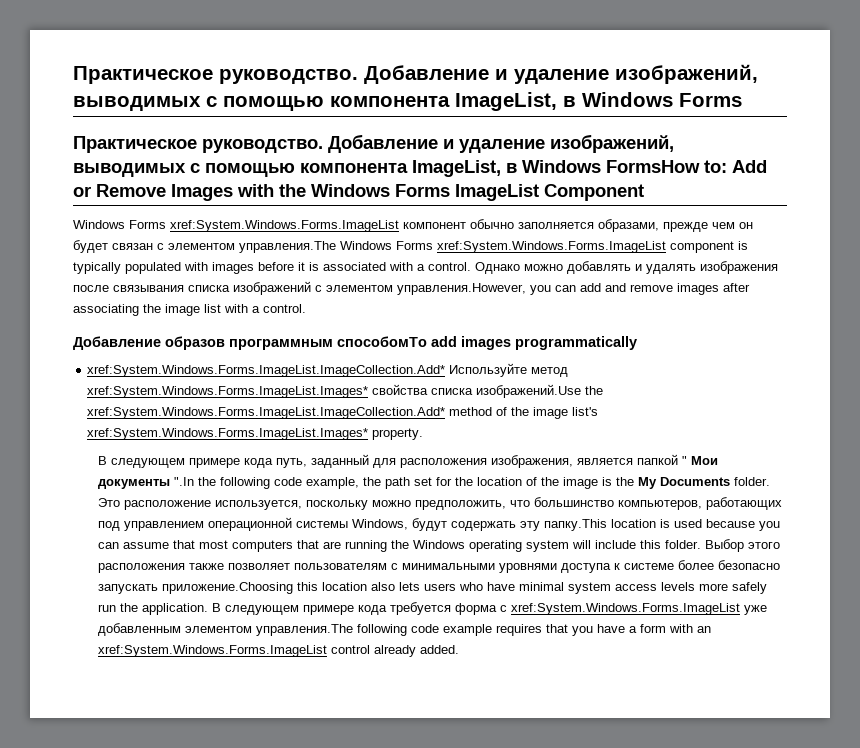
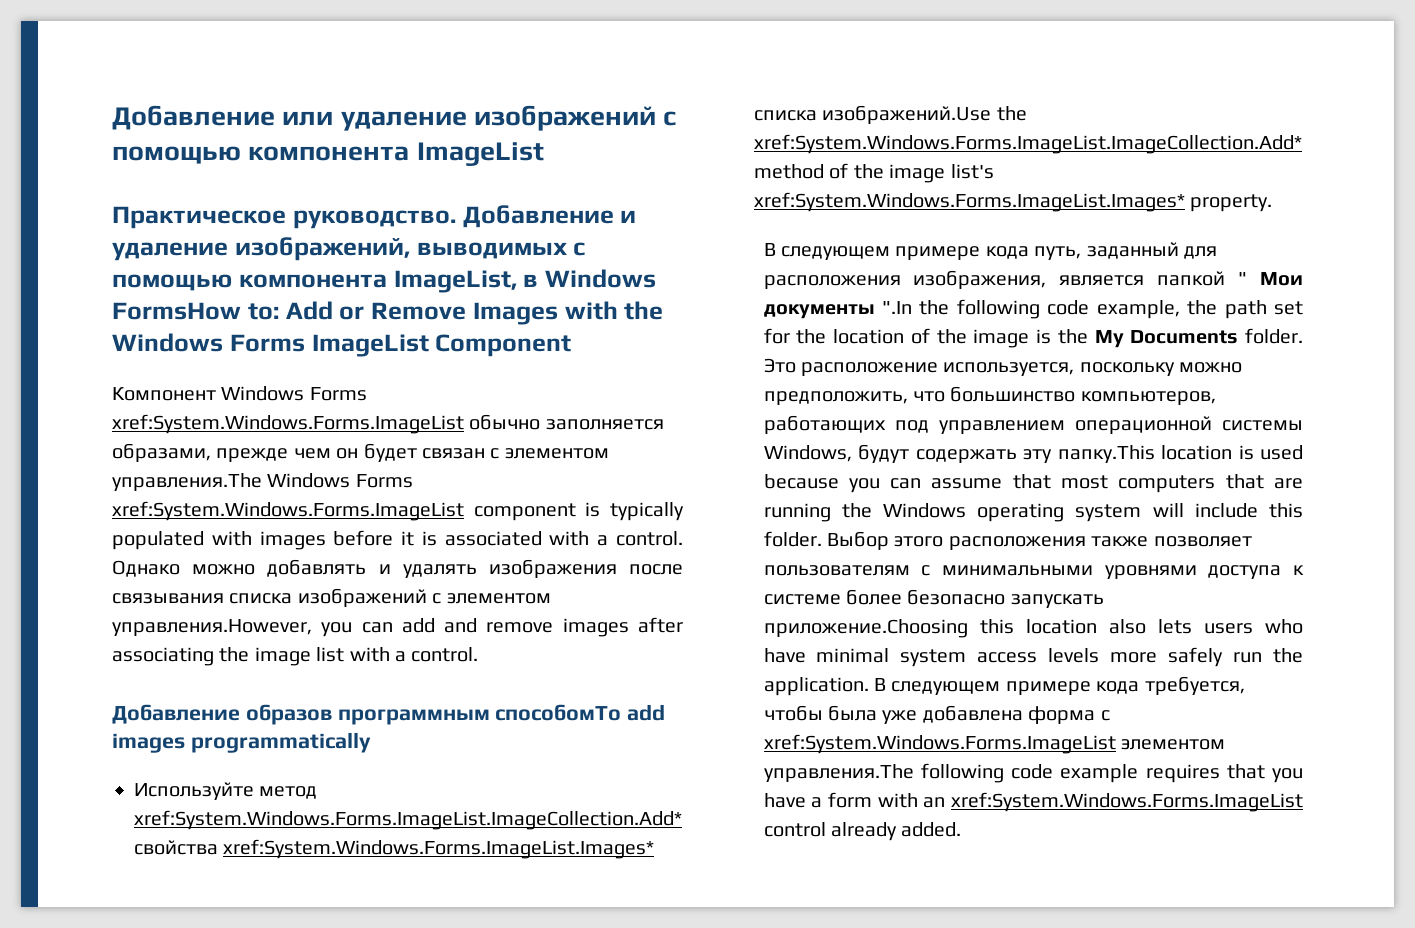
[73,64,758,84] [73,92,742,111] Практическое руководство. Добавление и удаление изображений, выводимых с помощью компонента ImageList, в Windows Forms -> [112,105,677,131] [112,142,544,166] Добавление или удаление изображений с помощью компонента ImageList
[73,220,466,232] Windows Forms xref:System.Windows.Forms.ImageList компонент -> [112,386,367,401] [112,414,464,434] Компонент Windows Forms xref:System.Windows.Forms.ImageList
[87,365,446,377] xref:System.Windows.Forms.ImageList.ImageCollection.Add* -> (371, 742) none
[87,384,429,398] xref:System.Windows.Forms.ImageList.Images* свойства -> [134,810,682,830] [134,839,655,859] xref:System.Windows.Forms.ImageList.ImageCollection.Add* свойства xref:System.Windows.Forms.ImageList.Images*
[389,602,451,615] требуется -> [1144,676,1245,695] [763,705,1023,724] требуется, чтобы была уже добавлена
[743,605,767,615] [97,623,181,636] уже добавленным -> (1116, 744) none

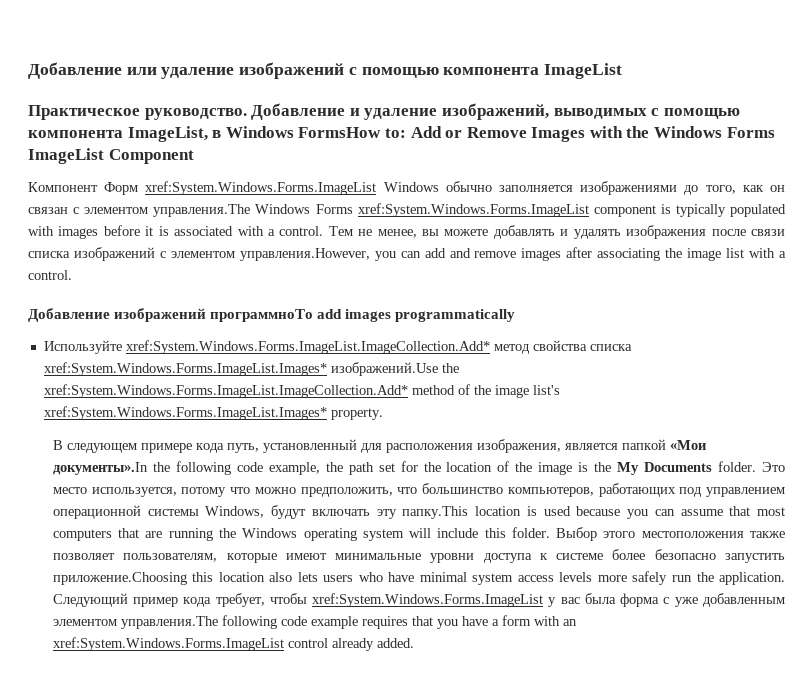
[221,386,367,401] [112,414,664,434] [112,443,417,462] Windows Forms xref:System.Windows.Forms.ImageList обычно заполняется образами, прежде чем он будет -> [104,181,786,195] Форм xref:System.Windows.Forms.ImageList Windows обычно заполняется изображениями до того, как он
[112,560,256,577] Однако можно -> [328,226,489,238] Тем не менее, вы можете
[112,593,224,604] связывания -> [751,229,786,236] связи
[245,704,622,725] образов программным способомTo -> [114,308,314,322] изображений программноTo
[259,786,318,799] [134,810,682,830] [134,839,655,859] [754,110,817,121] метод xref:System.Windows.Forms.ImageList.ImageCollection.Add* свойства xref:System.Windows.Forms.ImageList.Images* списка -> [125,340,632,354] [43,362,327,376] xref:System.Windows.Forms.ImageList.ImageCollection.Add* метод свойства списка xref:System.Windows.Forms.ImageList.Images*
[1086,242,1179,259] заданный -> [262,439,357,453] установленный
[1238,272,1303,286] [763,301,912,319] " Мои документы ".In -> [669,440,706,450] [52,462,148,475] «Мои документы».In
[800,362,1175,376] расположение используется, поскольку -> [52,487,251,497] место используется, потому что
[915,449,1017,463] содержать -> [311,509,370,516] включать
[948,536,1086,550] расположения -> [641,531,744,538] местоположения
[763,565,1197,579] пользователям с минимальными уровнями -> [123,553,475,563] пользователям, которые имеют минимальные уровни
[1010,594,1104,608] запускать -> [725,553,785,563] запустить
[873,676,1245,695] [763,705,1110,724] [763,734,1116,754] В следующем примере кода требуется, чтобы была уже добавлена форма с xref:System.Windows.Forms.ImageList -> [52,593,785,607] Следующий пример кода требует, чтобы xref:System.Windows.Forms.ImageList у вас была форма с уже добавленным

